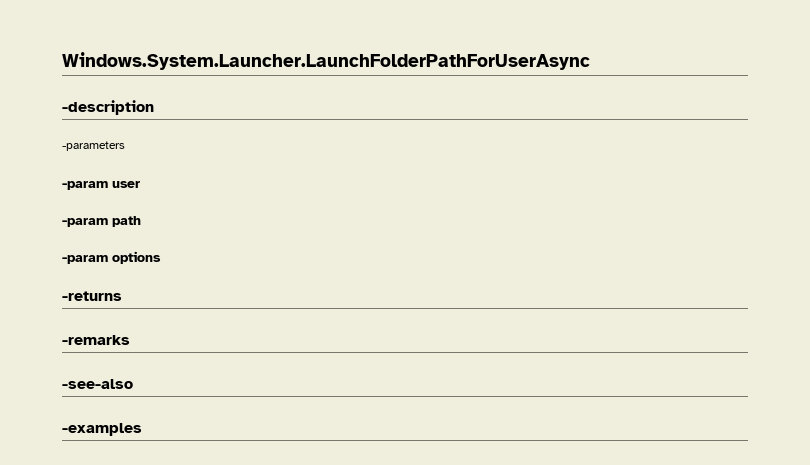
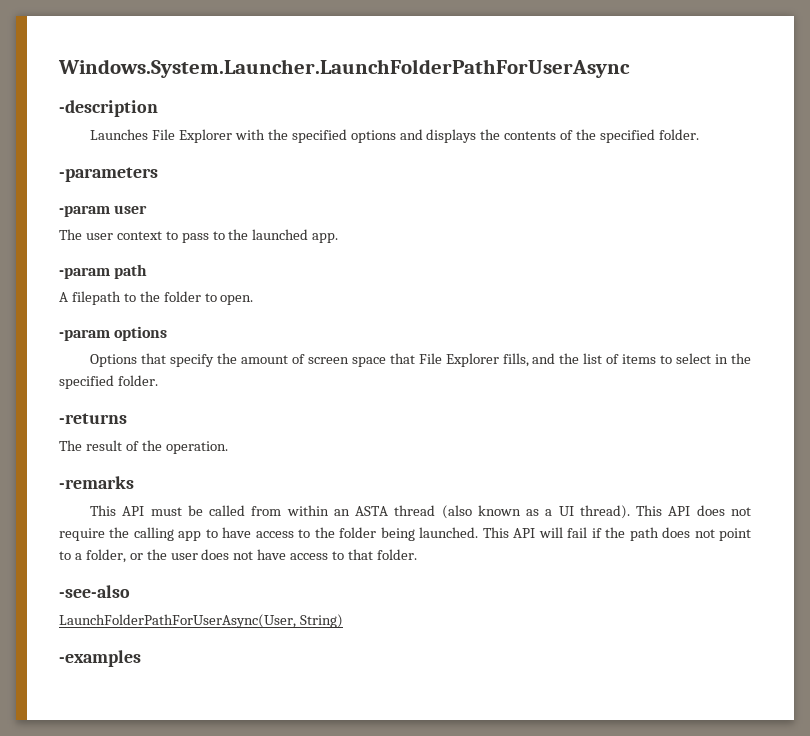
[62,141,125,151] [62,181,140,190] [62,216,141,227] [62,251,161,264] [62,291,122,301] [62,335,130,345] -parameters // -param user // -param path // -param options // -returns // -remarks -> [90,129,699,143] [59,167,158,182] [59,205,148,217] [59,229,339,243] [59,264,148,279] [59,291,254,305] [59,326,168,341] [90,353,751,367] [59,375,158,389] [59,413,127,424] [59,440,228,454] [59,476,134,489] [90,505,751,519] [59,527,752,541] [59,549,417,563] Launches File Explorer with the specified options and displays the contents of the specified folder. // -parameters // -param user // The user context to pass to the launched app. // -param path // A filepath to the folder to open. // -param options // Options that specify the amount of screen space that File Explorer fills, and the list of items to select in the specified folder. // -returns // The result of the operation. // -remarks // This API must be called from within an ASTA thread (also known as a UI thread). This API does not require the calling app to have access to the folder being launched. This API will fail if the path does not point to a folder, or the user does not have access to that folder.
(133, 384) none -> [59,614,343,628] // LaunchFolderPathForUserAsync(User, String)

